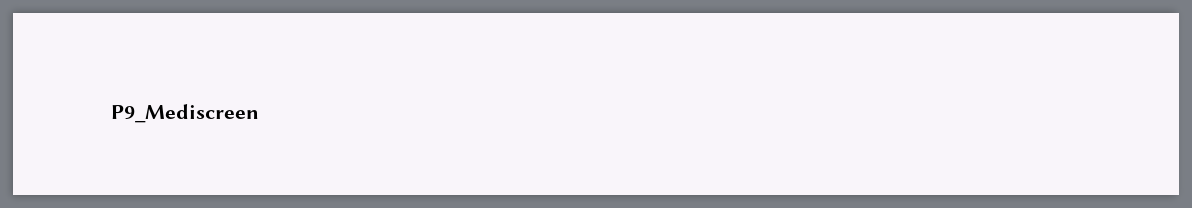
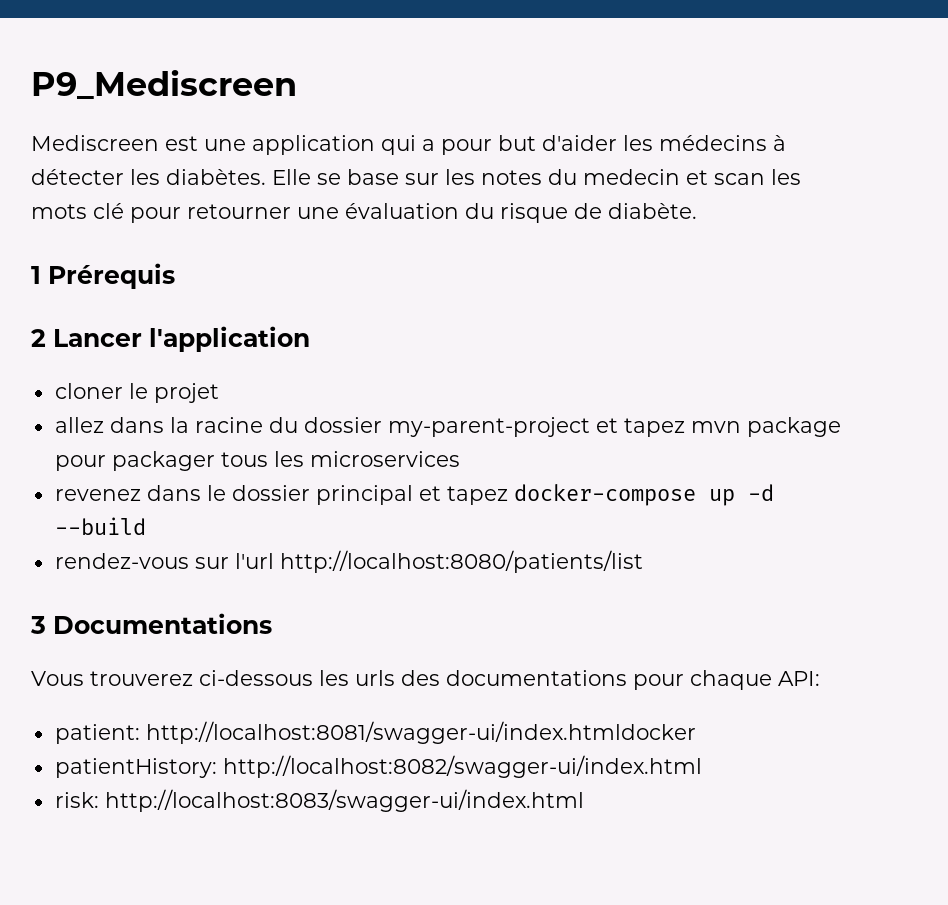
(259, 113) none -> [31,135,786,155] [31,169,801,185] [31,203,697,223] [31,263,175,289] [31,326,310,352] [54,383,219,403] [54,417,841,437] [54,451,460,471] [54,484,774,506] [54,517,146,535] [54,550,643,573] [30,613,272,634] [31,670,820,690] [54,721,696,744] [54,755,702,778] [54,789,584,812] // Mediscreen est une application qui a pour but d'aider les médecins à détecter les diabètes. Elle se base sur les notes du medecin et scan les mots clé pour retourner une évaluation du risque de diabète. // 1 Prérequis // 2 Lancer l'application // cloner le projet // allez dans la racine du dossier my-parent-project et tapez mvn package pour packager tous les microservices // revenez dans le dossier principal et tapez docker-compose up -d --build // rendez-vous sur l'url http://localhost:8080/patients/list // 3 Documentations // Vous trouverez ci-dessous les urls des documentations pour chaque API: // patient: http://localhost:8081/swagger-ui/index.htmldocker // patientHistory: http://localhost:8082/swagger-ui/index.html // risk: http://localhost:8083/swagger-ui/index.html

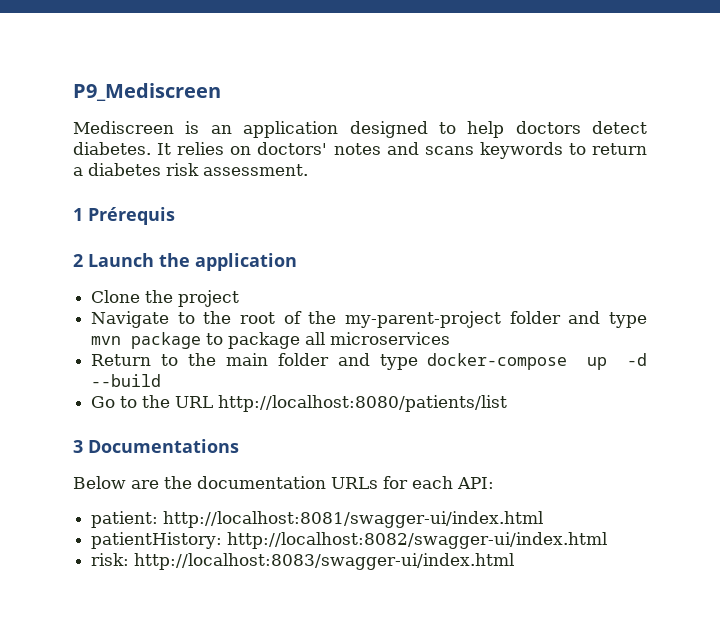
[165,135,786,155] [31,169,801,185] [31,203,697,223] [31,263,175,289] [31,326,310,352] [54,383,219,403] [54,417,841,437] [54,451,460,471] [54,485,508,505] est une application qui a pour but d'aider les médecins à détecter les diabètes. Elle se base sur les notes du medecin et scan les mots clé pour retourner une évaluation du risque de diabète. // 1 Prérequis // 2 Lancer l'application // cloner le projet // allez dans la racine du dossier my-parent-project et tapez mvn package pour packager tous les microservices // revenez dans le dossier principal et tapez -> [185,121,647,138] [73,142,648,159] [73,163,308,176] [73,207,175,225] [73,253,297,271] [91,290,240,307] [91,311,647,328] [91,332,451,349] [91,353,418,370] is an application designed to help doctors detect diabetes. It relies on doctors' notes and scans keywords to return a diabetes risk assessment. // 1 Prérequis // 2 Launch the application // Clone the project // Navigate to the root of the my-parent-project folder and type mvn package to package all microservices // Return to the main folder and type
[54,553,274,569] rendez-vous sur l'url -> [91,395,214,408] Go to the URL
[31,670,772,690] Vous trouverez ci-dessous les urls des documentations pour chaque -> [73,476,453,489] Below are the documentation URLs for each
[145,721,696,744] http://localhost:8081/swagger-ui/index.htmldocker -> [163,511,544,528] http://localhost:8081/swagger-ui/index.html

